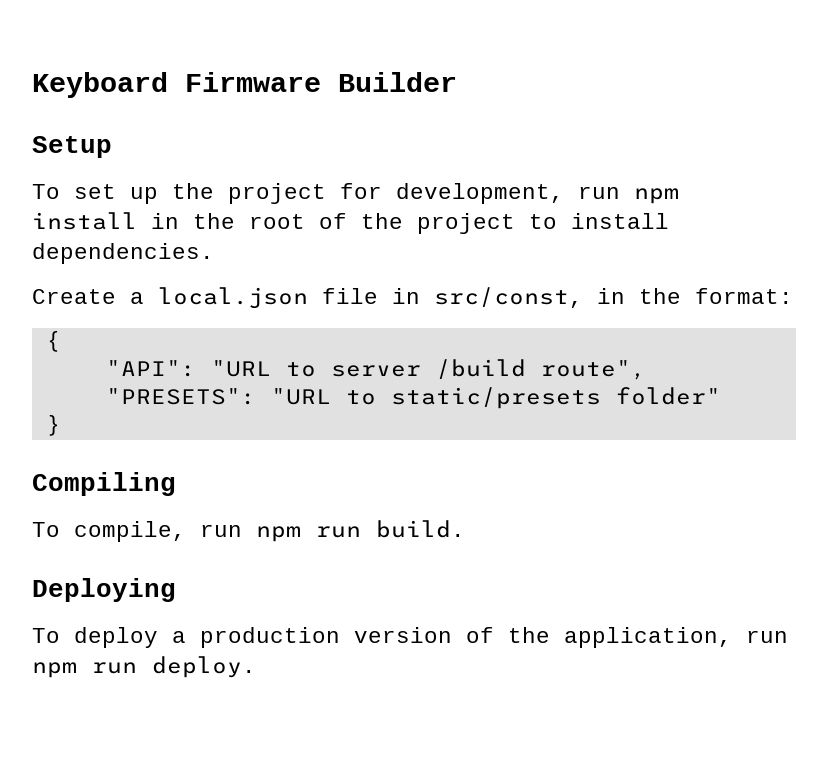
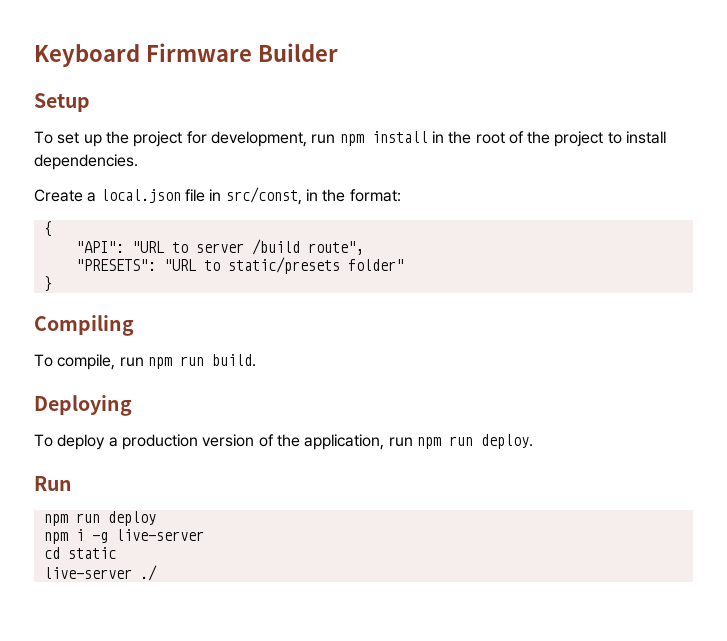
(256, 667) none -> [34,476,72,491] [43,511,156,526] [43,529,204,544] [43,547,116,559] [43,565,157,581] // Run // npm run deploy // npm i -g live-server // cd static // live-server ./

